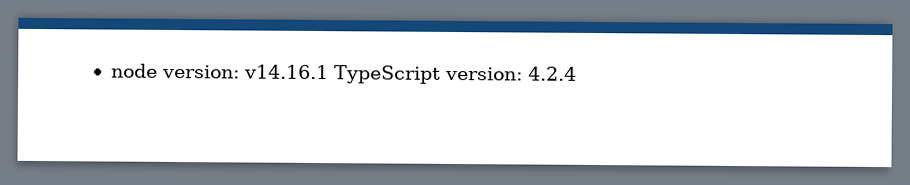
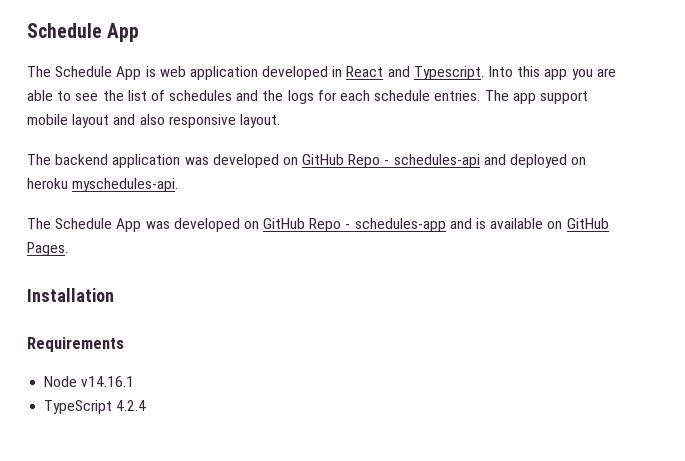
[110,63,240,79] node version: -> [27,23,140,42] [27,66,616,80] [27,90,588,104] [27,114,280,128] [27,154,587,168] [27,178,179,192] [27,218,609,232] [27,242,68,256] [27,288,114,302] [27,337,124,352] [44,376,78,387] Schedule App // The Schedule App is web application developed in React and Typescript. Into this app you are able to see the list of schedules and the logs for each schedule entries. The app support mobile layout and also responsive layout. // The backend application was developed on GitHub Repo - schedules-api and deployed on heroku myschedules-api. // The Schedule App was developed on GitHub Repo - schedules-app and is available on GitHub Pages. // Installation // Requirements // Node
[333,65,523,84] TypeScript version: -> [44,400,113,414] // TypeScript

